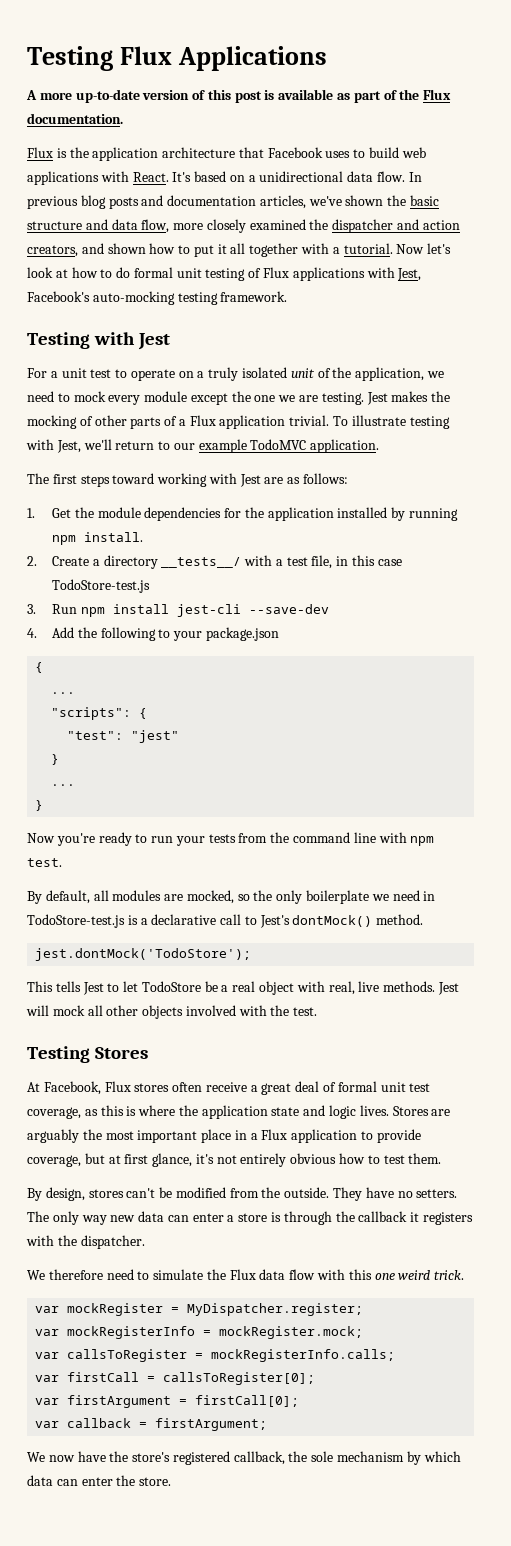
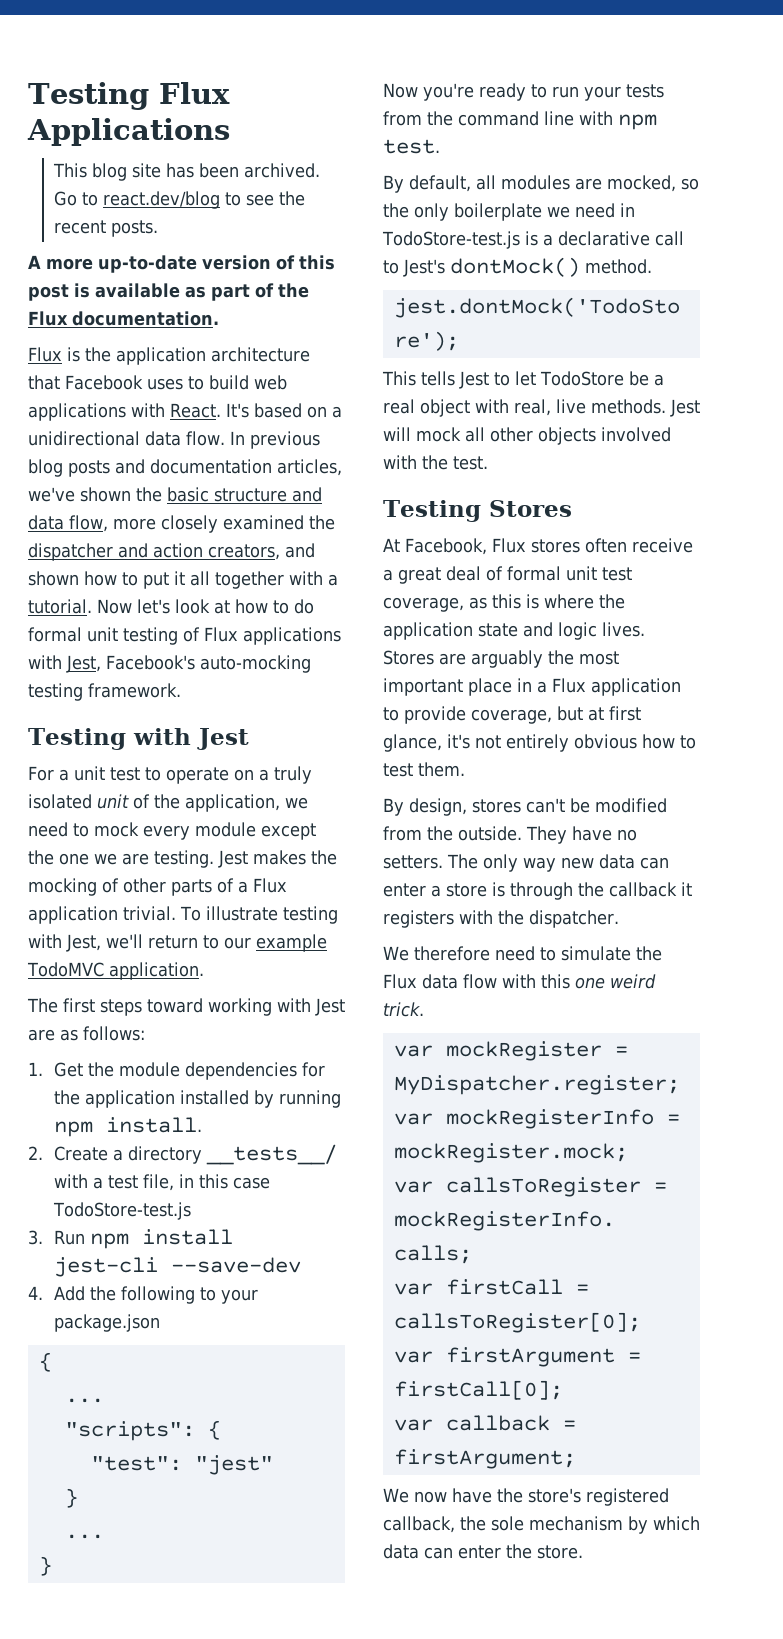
(327, 58) none -> [53,163,321,181] [54,191,306,209] [54,220,159,237] // This blog site has been archived. Go to react.dev/blog to see the recent posts.

